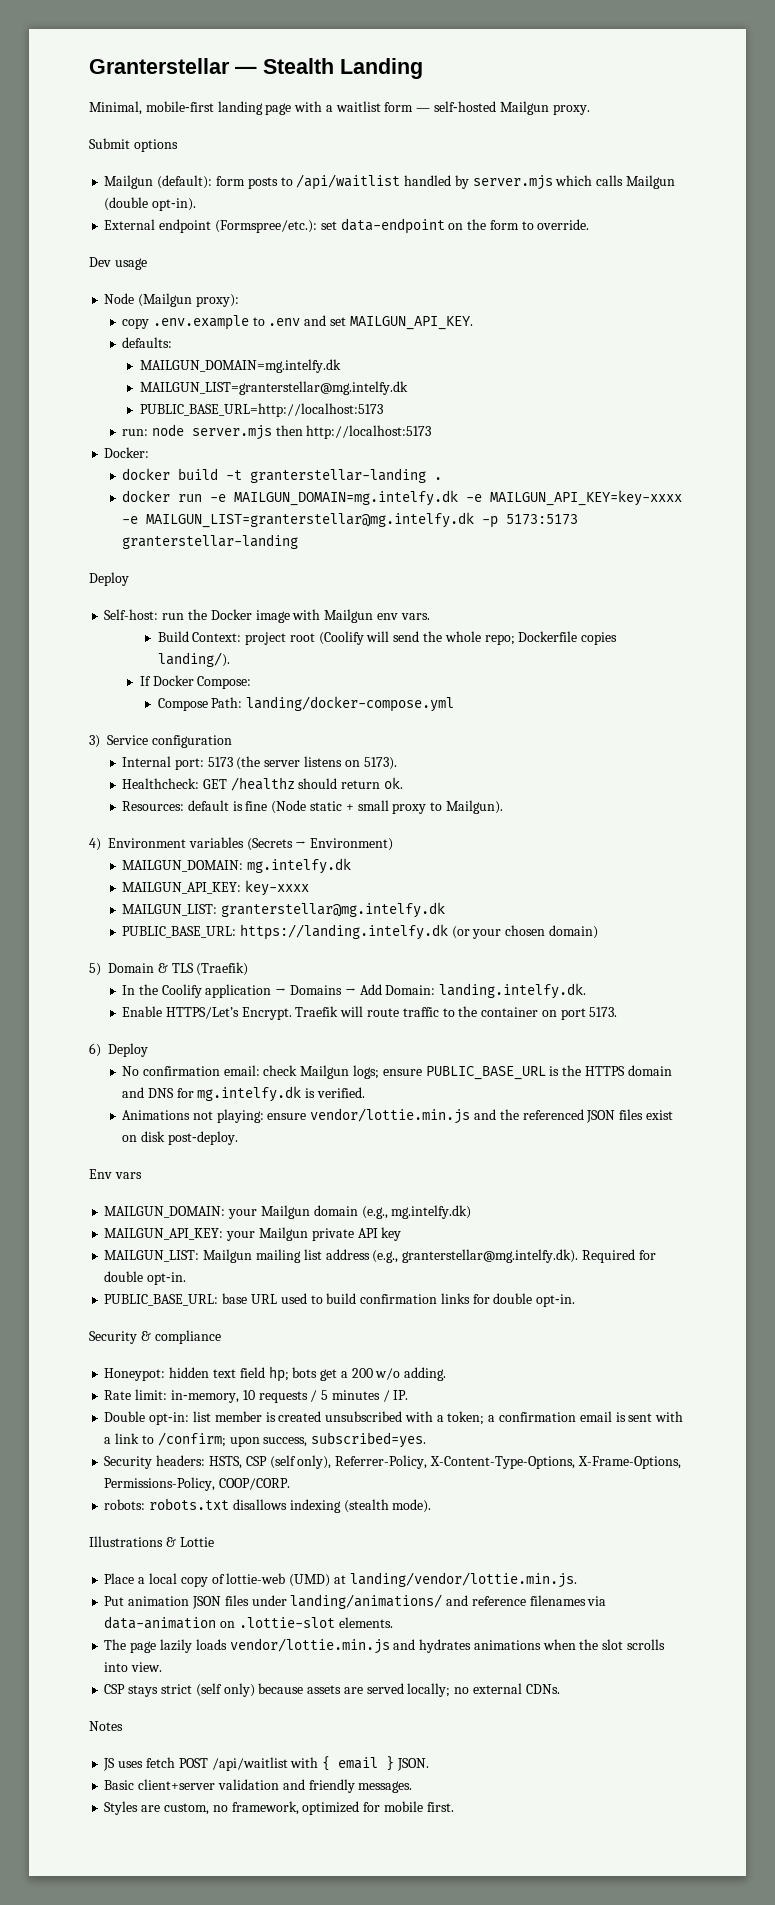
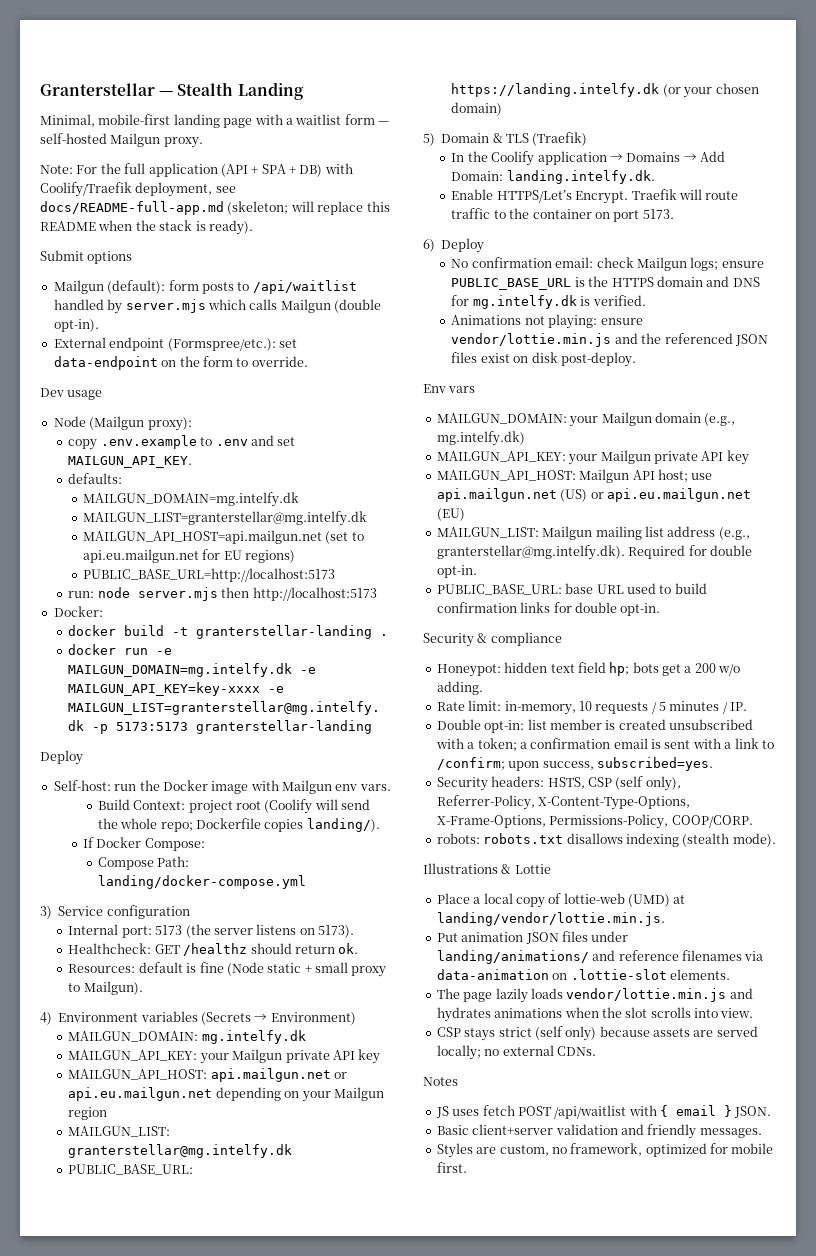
(590, 109) none -> [40,163,353,177] [40,182,236,197] [40,201,390,215] [40,220,253,235] // Note: For the full application (API + SPA + DB) with Coolify/Traefik deployment, see docs/README-full-app.md (skeleton; will replace this README when the stack is ready).
(408, 388) none -> [83,530,364,544] [83,549,296,563] // MAILGUN_API_HOST=api.mailgun.net (set to api.eu.mailgun.net for EU regions)
[244,880,309,896] key-xxxx -> [199,1049,381,1064] [68,1068,348,1082] [68,1087,384,1102] [68,1107,108,1120] your Mailgun private API key // MAILGUN_API_HOST: api.mailgun.net or api.eu.mailgun.net depending on your Mailgun region
(402, 1234) none -> [436,469,713,483] [436,488,751,502] [436,508,465,521] // MAILGUN_API_HOST: Mailgun API host; use api.mailgun.net (US) or api.eu.mailgun.net (EU)

